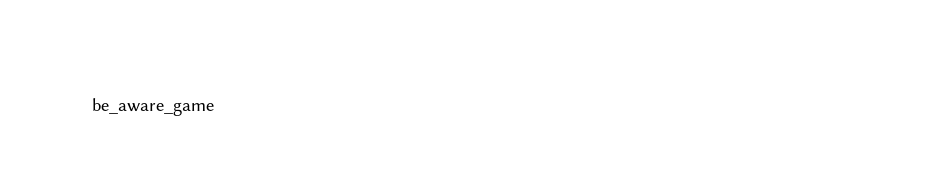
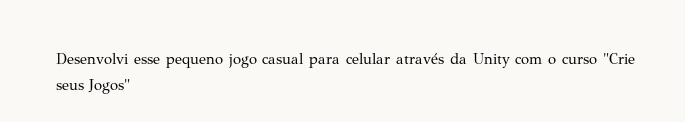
[92,98,214,116] be_aware_game -> [56,53,635,68] [56,79,130,94] Desenvolvi esse pequeno jogo casual para celular através da Unity com o curso "Crie seus Jogos"

